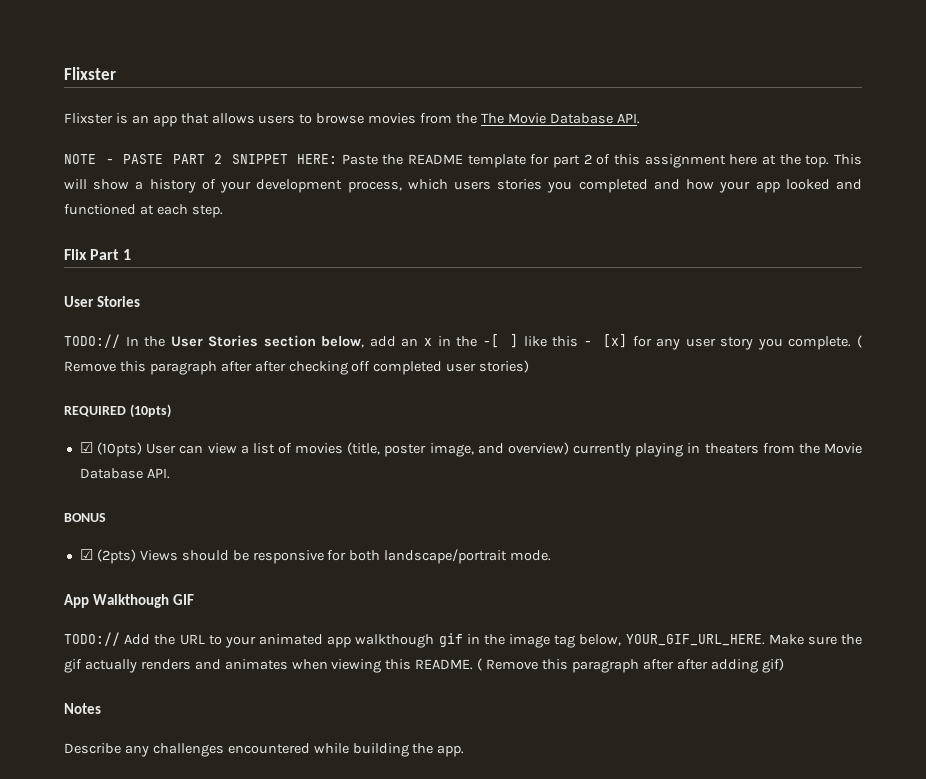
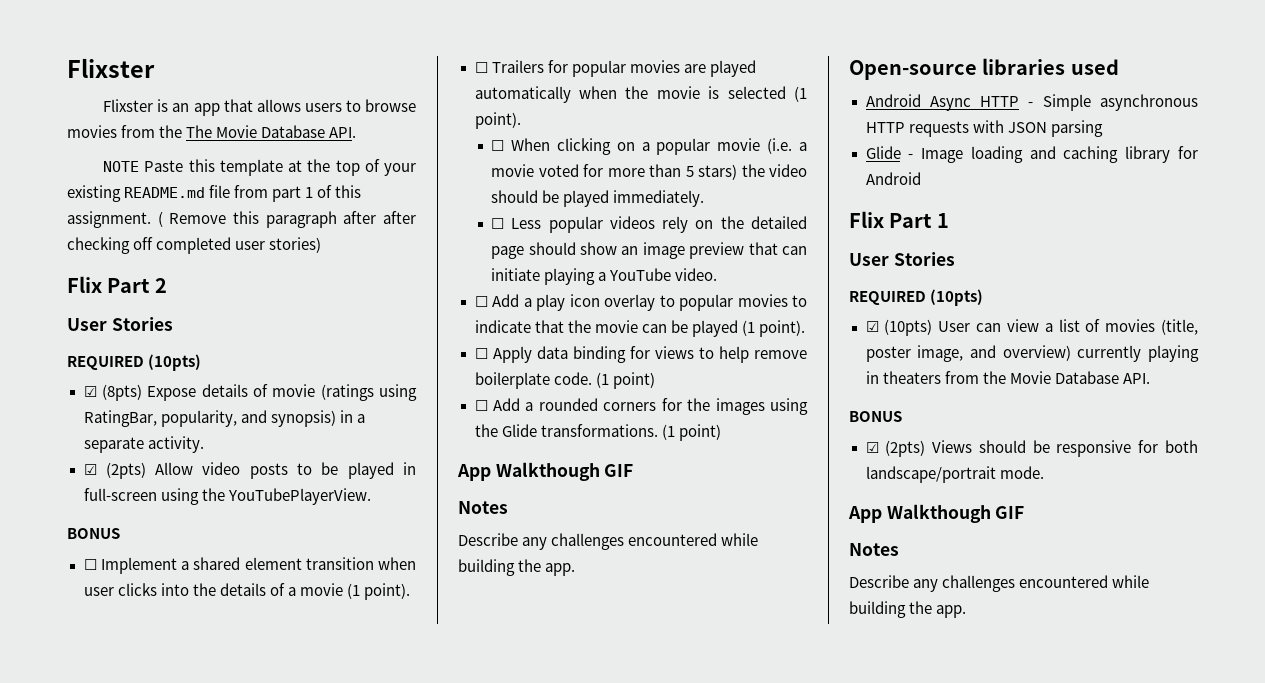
[105,154,863,168] [64,179,862,193] [64,204,223,218] [64,249,132,260] [64,296,141,307] [64,334,852,350] - PASTE PART 2 SNIPPET HERE: Paste the README template for part 2 of this assignment here at the top. This will show a history of your development process, which users stories you completed and how your app looked and functioned at each step. // Flix Part 1 // User Stories // TODO:// In the User Stories section below, add an x in the -[ ] like this - [x] for any user story you complete. -> [144,159,417,176] [67,185,362,202] [67,211,151,228] Paste this template at the top of your existing README.md file from part 1 of this assignment.
(530, 366) none -> [67,276,167,293] [67,317,173,331] [67,354,202,371] [83,384,418,401] [83,410,365,427] [83,436,204,453] [83,462,416,479] [83,488,371,505] [67,528,120,539] [83,557,416,574] [83,583,410,600] [474,60,756,77] [474,86,807,103] [474,112,521,129] [491,138,807,155] [491,164,807,180] [491,190,705,207] [491,216,808,233] [491,242,807,259] [491,268,718,285] [474,294,807,311] [474,320,805,337] [474,346,807,363] [474,372,655,389] [474,398,808,415] [474,424,721,441] [457,462,634,481] [458,501,508,514] [458,533,759,550] [458,559,576,576] [849,58,1119,80] [865,94,1198,111] [865,120,1103,137] [865,146,1198,163] [865,172,921,185] [849,211,949,228] [849,252,955,266] // Flix Part 2 // User Stories // REQUIRED (10pts) // ☑ (8pts) Expose details of movie (ratings using RatingBar, popularity, and synopsis) in a separate activity. // ☑ (2pts) Allow video posts to be played in full-screen using the YouTubePlayerView. // BONUS // ☐ Implement a shared element transition when user clicks into the details of a movie (1 point). // ☐ Trailers for popular movies are played automatically when the movie is selected (1 point). // ☐ When clicking on a popular movie (i.e. a movie voted for more than 5 stars) the video should be played immediately. // ☐ Less popular videos rely on the detailed page should show an image preview that can initiate playing a YouTube video. // ☐ Add a play icon overlay to popular movies to indicate that the movie can be played (1 point). // ☐ Apply data binding for views to help remove boilerplate code. (1 point) // ☐ Add a rounded corners for the images using the Glide transformations. (1 point) // App Walkthough GIF // Notes // Describe any challenges encountered while building the app. // Open-source libraries used // Android Async HTTP - Simple asynchronous HTTP requests with JSON parsing // Glide - Image loading and caching library for Android // Flix Part 1 // User Stories
[64,632,862,648] [64,658,784,673] // TODO:// Add the URL to your animated app walkthough gif in the image tag below, YOUR_GIF_URL_HERE. Make sure the gif actually renders and animates when viewing this README. ( Remove this paragraph after after adding gif) -> (1025, 512) none

